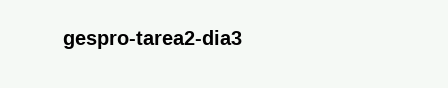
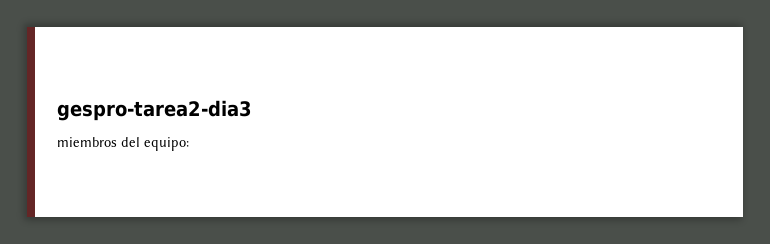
(242, 39) none -> [57,137,189,151] // miembros del equipo:

